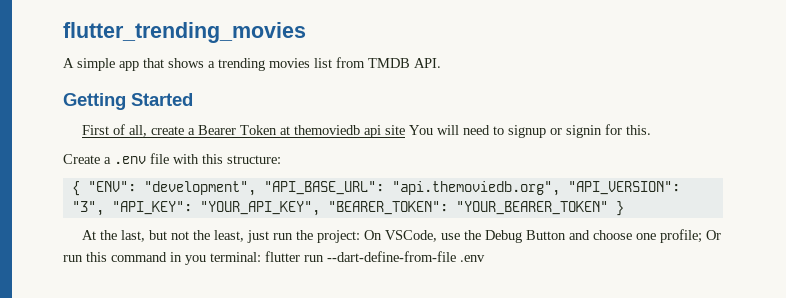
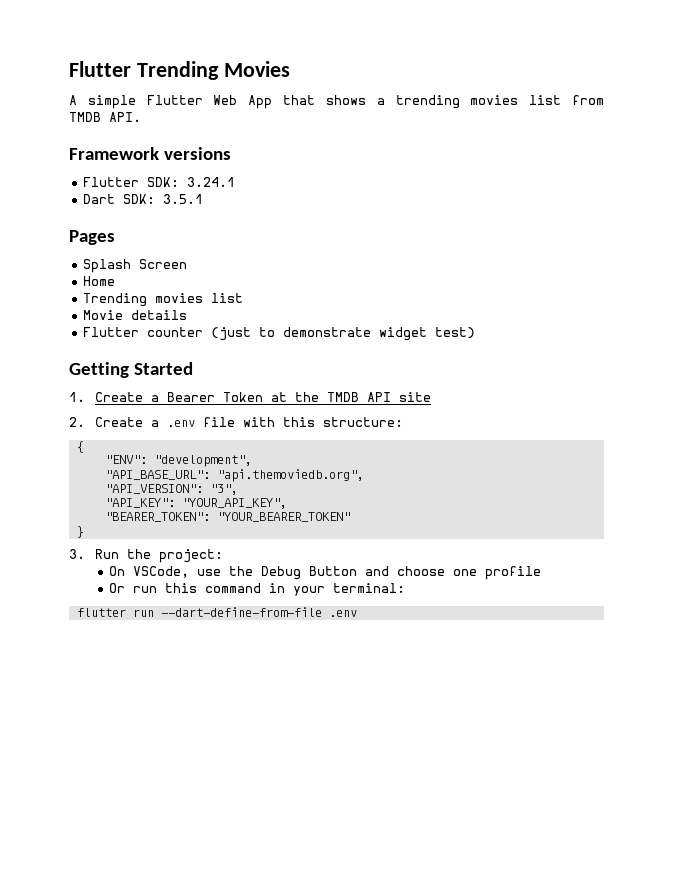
[63,22,306,43] flutter_trending_movies -> [69,61,290,80] Flutter Trending Movies
[119,61,139,71] app -> [146,95,273,109] Flutter Web App
[63,93,193,110] [81,124,651,138] Getting Started // First of all, create a Bearer Token at themoviedb api site You will need to signup or signin for this. // -> [69,147,232,160] [83,177,236,187] [83,194,204,204] [69,230,115,245] [83,259,188,273] [83,276,116,286] [83,293,244,307] [83,310,188,320] [83,327,476,341] [69,362,194,378] [69,392,431,402] [69,417,85,427] Framework versions // Flutter SDK: 3.24.1 // Dart SDK: 3.5.1 // Pages // Splash Screen // Home // Trending movies list // Movie details // Flutter counter (just to demonstrate widget test) // Getting Started // 1. Create a Bearer Token at the TMDB API site // 2.
(80, 188) none -> (84, 447) //
(256, 188) none -> (252, 461) //
(560, 188) none -> (364, 475) //
(104, 208) none -> (238, 489) //
(320, 208) none -> (287, 503) //
(608, 208) none -> (350, 517) //
[81,230,293,243] At the last, but not the least, just run -> [69,549,119,559] 3. Run
(360, 236) none -> (223, 556) //
[659,229,702,243] profile; -> [485,566,542,580] profile //
[185,255,206,265] you -> [293,586,326,596] your
(261, 257) none -> (406, 588) //

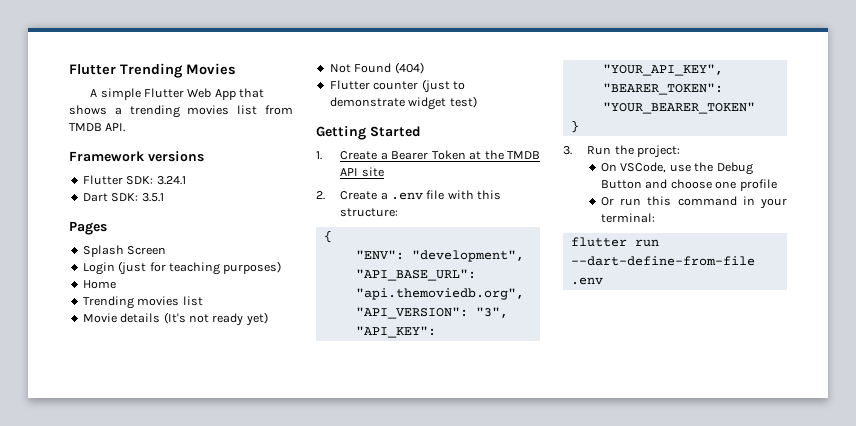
(188, 264) none -> [82,261,282,275] // Login (just for teaching purposes)
(188, 315) none -> [163,312,268,326] [329,62,424,74] (It's not ready yet) // Not Found (404)

